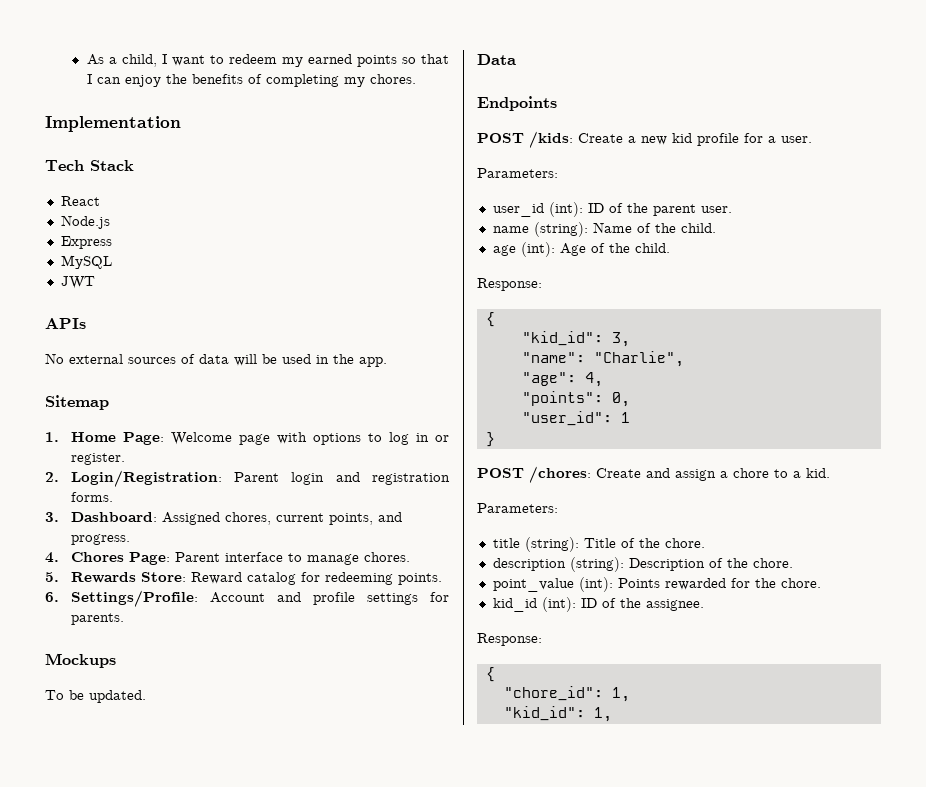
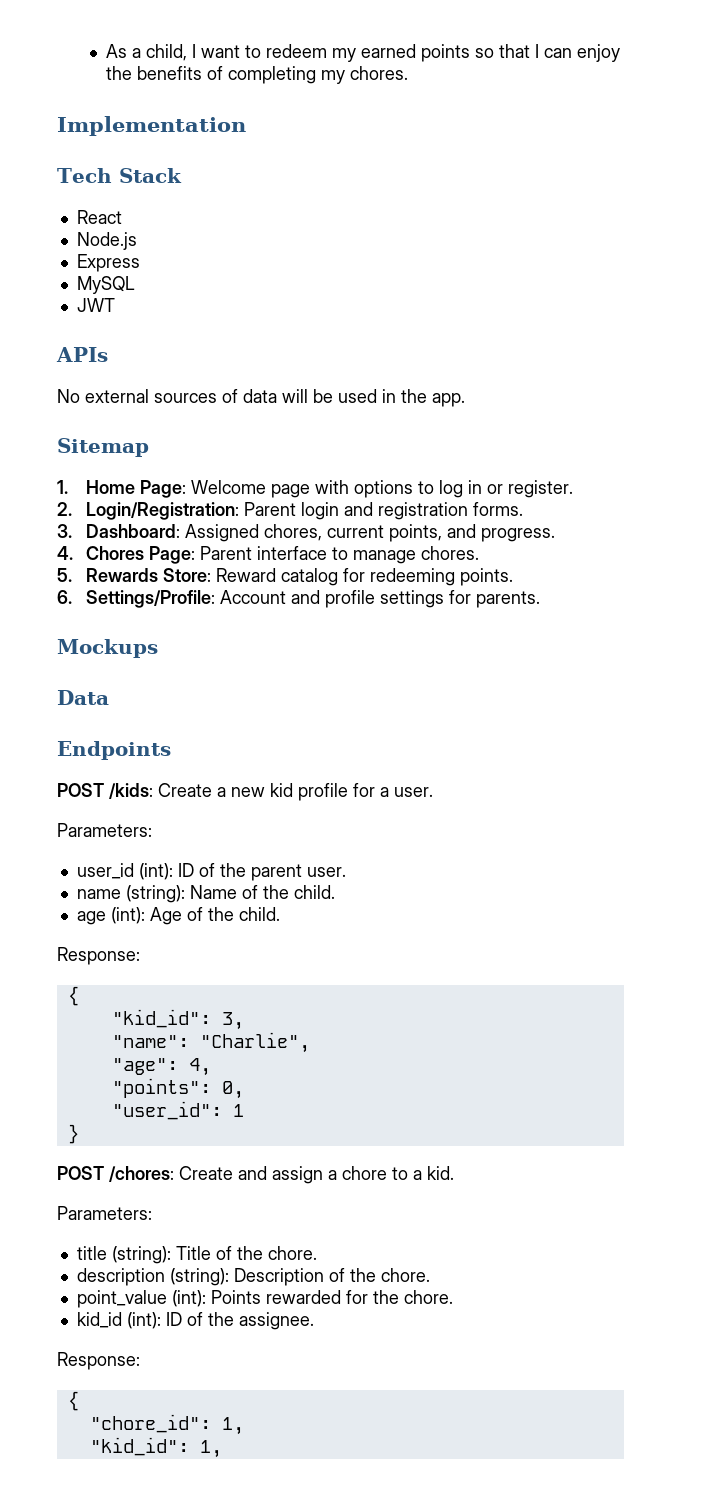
[45,690,146,703] // To be updated. -> (158, 648) none

